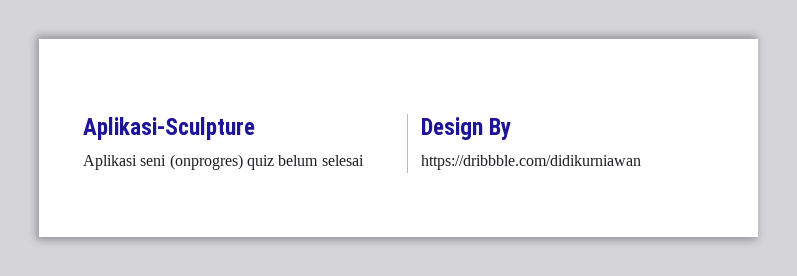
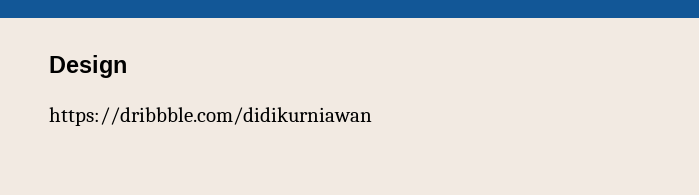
[83,117,255,140] [83,154,364,170] Aplikasi-Sculpture // Aplikasi seni (onprogres) quiz belum selesai // -> (49, 66) none
[489,118,512,140] By -> (127, 66) none

